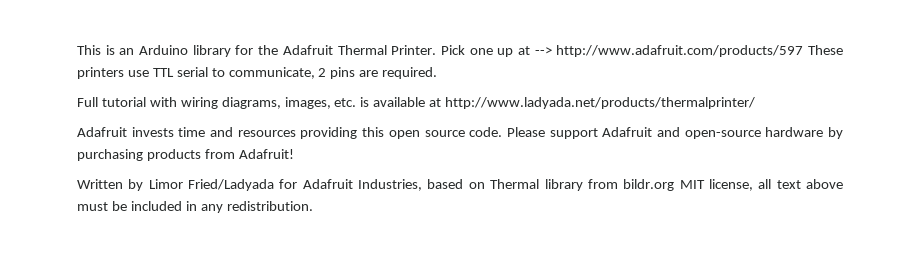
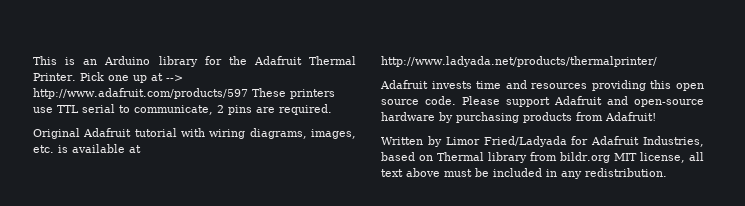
[77,97,98,107] Full -> [33,128,132,139] Original Adafruit

